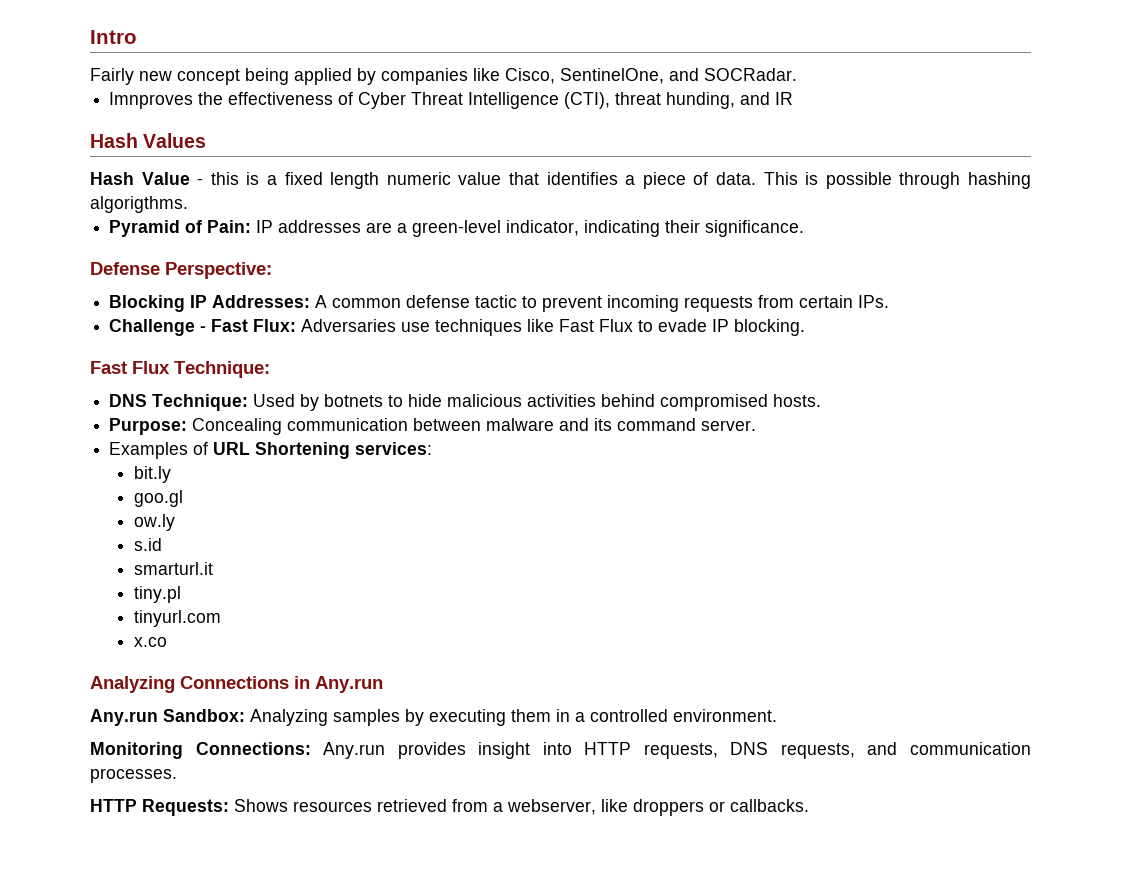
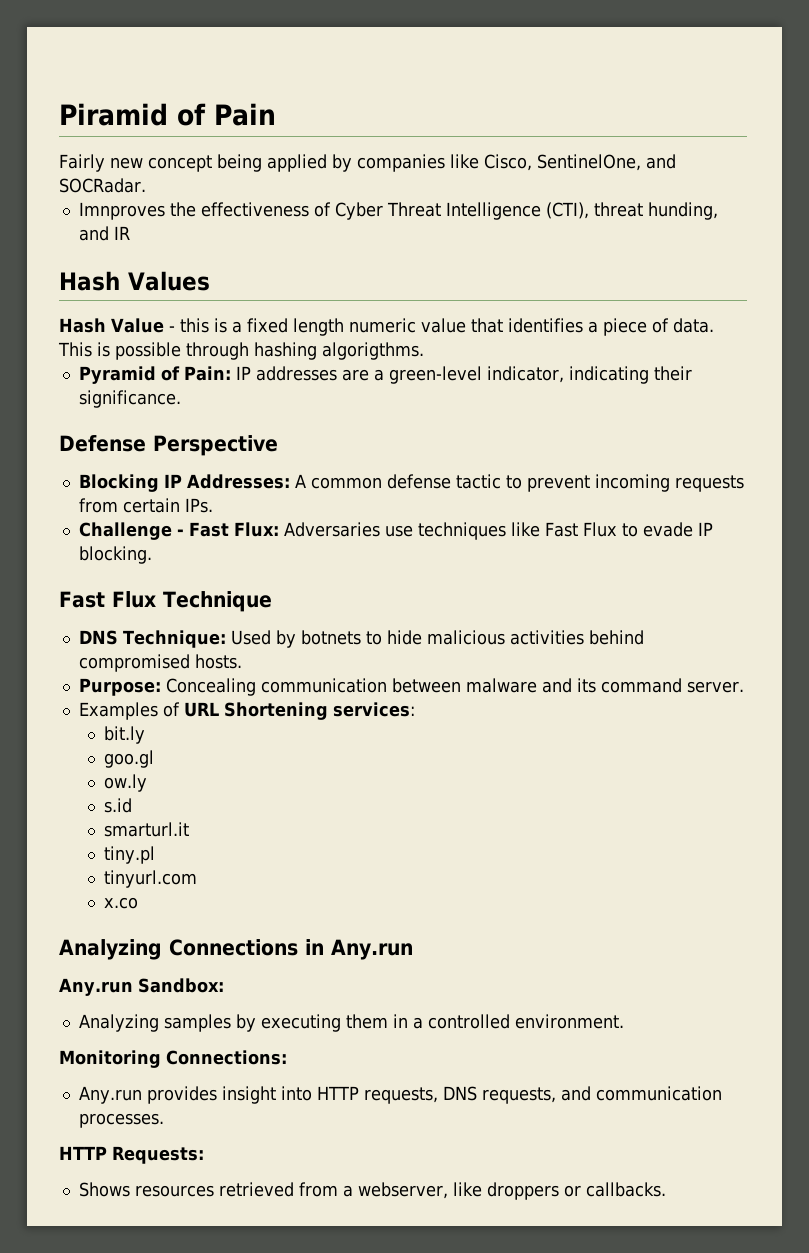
[90,30,137,44] Intro -> [59,103,276,126] Piramid of Pain
[165,262,272,279] Perspective: -> [153,435,278,456] Perspective
[174,361,270,378] Technique: -> [162,591,272,612] Technique
(245, 715) none -> (224, 985) //
(311, 748) none -> (287, 1057) //
(229, 807) none -> (204, 1155) //

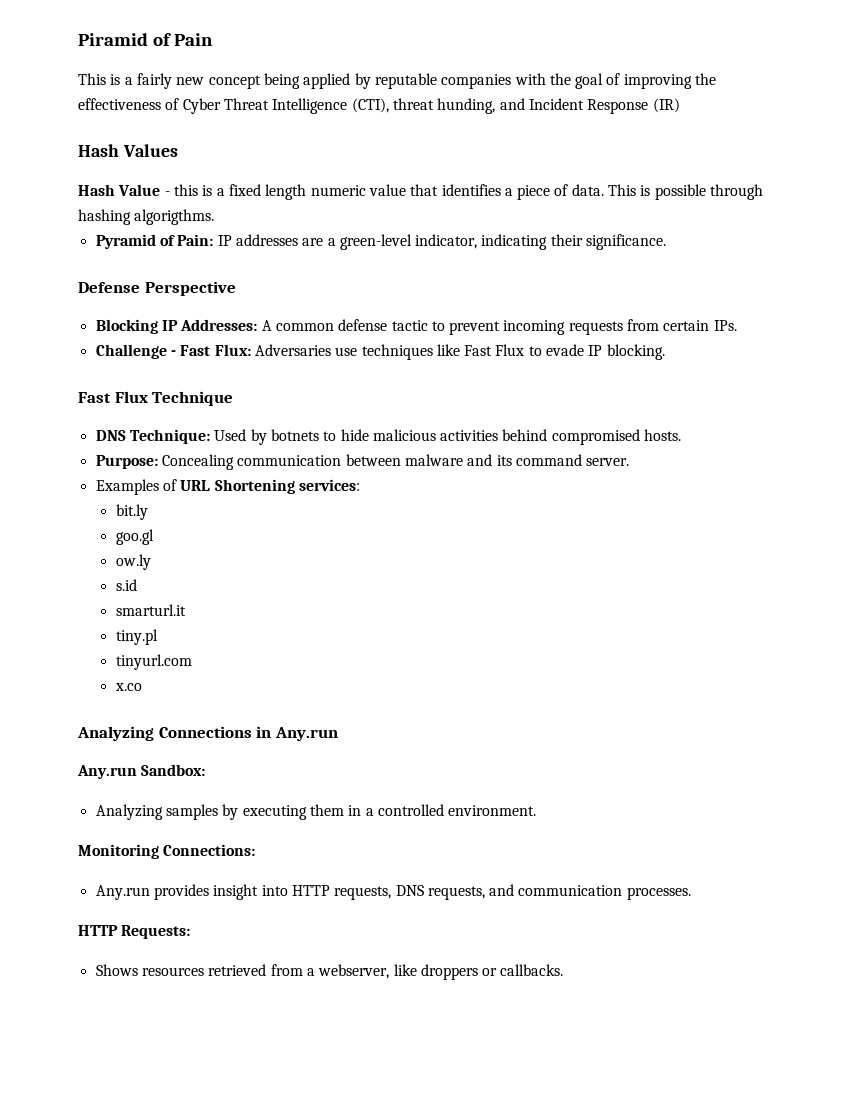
[59,154,105,172] Fairly -> [78,73,172,89] This is a fairly
[356,154,676,172] [59,178,146,193] [78,202,165,220] companies like Cisco, SentinelOne, and SOCRadar. // Imnproves -> [374,73,692,89] reputable companies with the goal of improving
[113,226,130,240] IR -> [528,98,680,114] Incident Response (IR)

